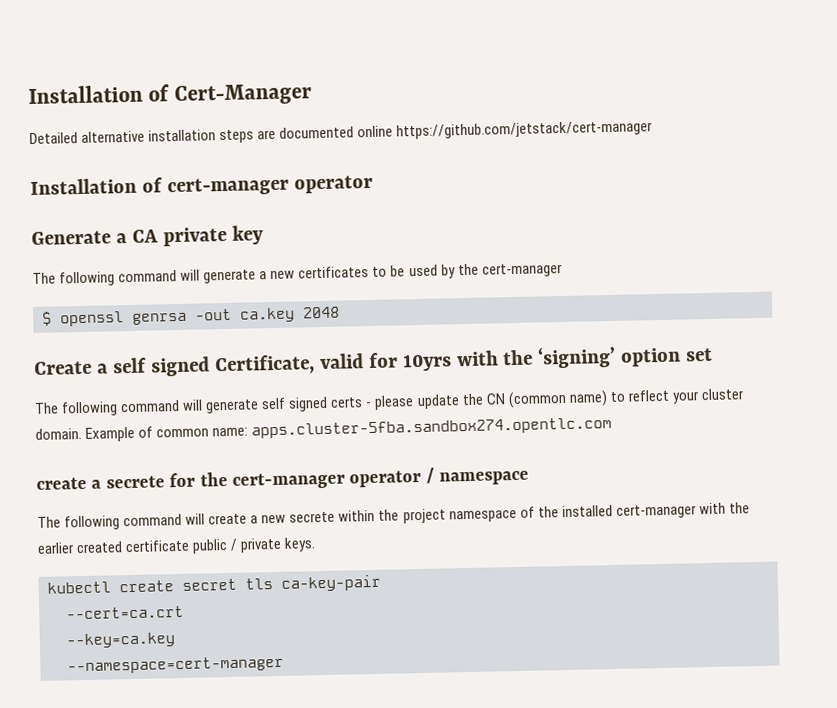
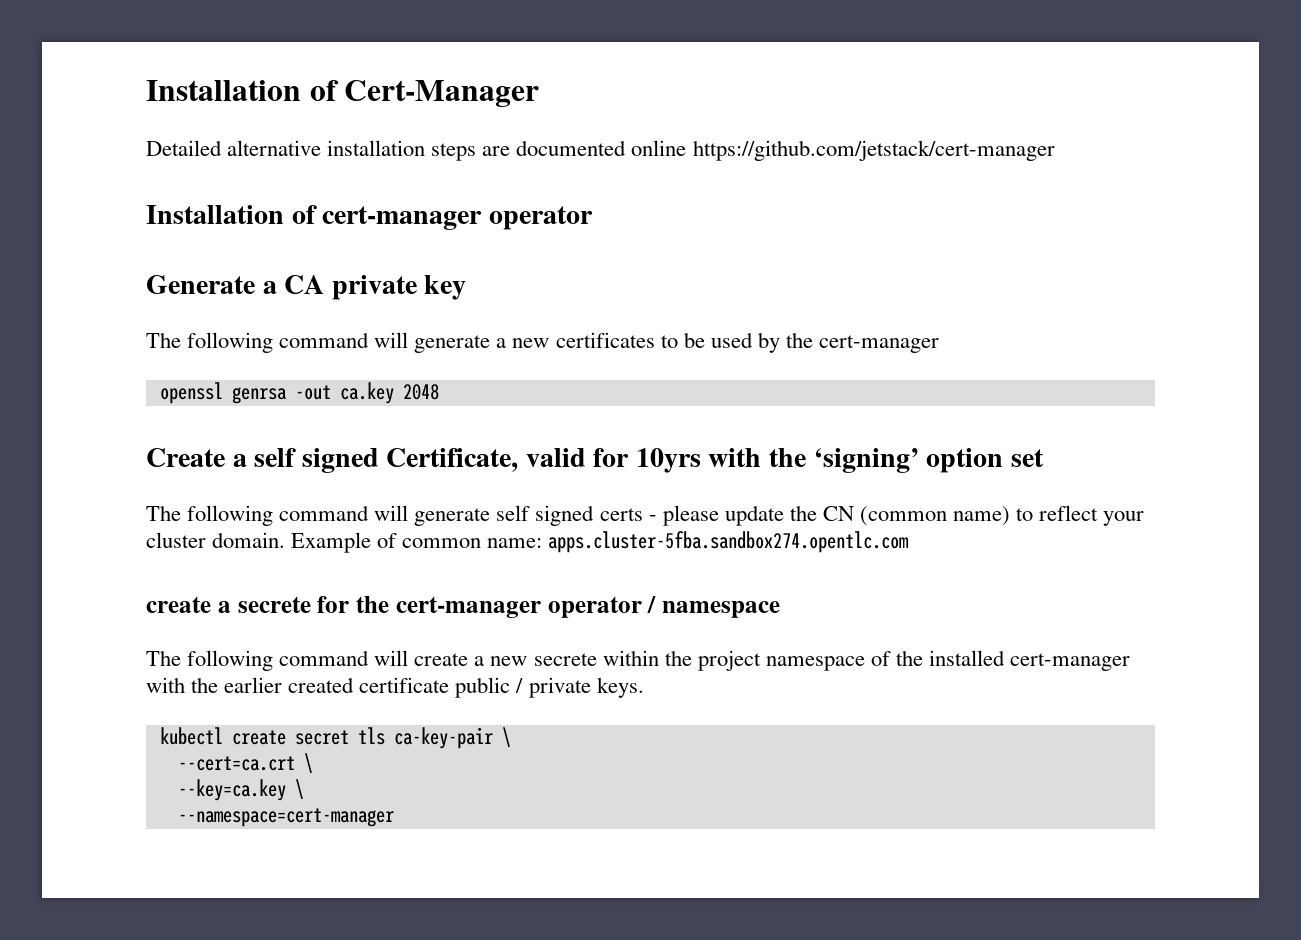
[42,311,52,326] $ -> (939, 344) none
(381, 583) none -> [501,727,511,747] \
(184, 612) none -> [303,753,313,773] \
(176, 640) none -> [294,779,304,799] \

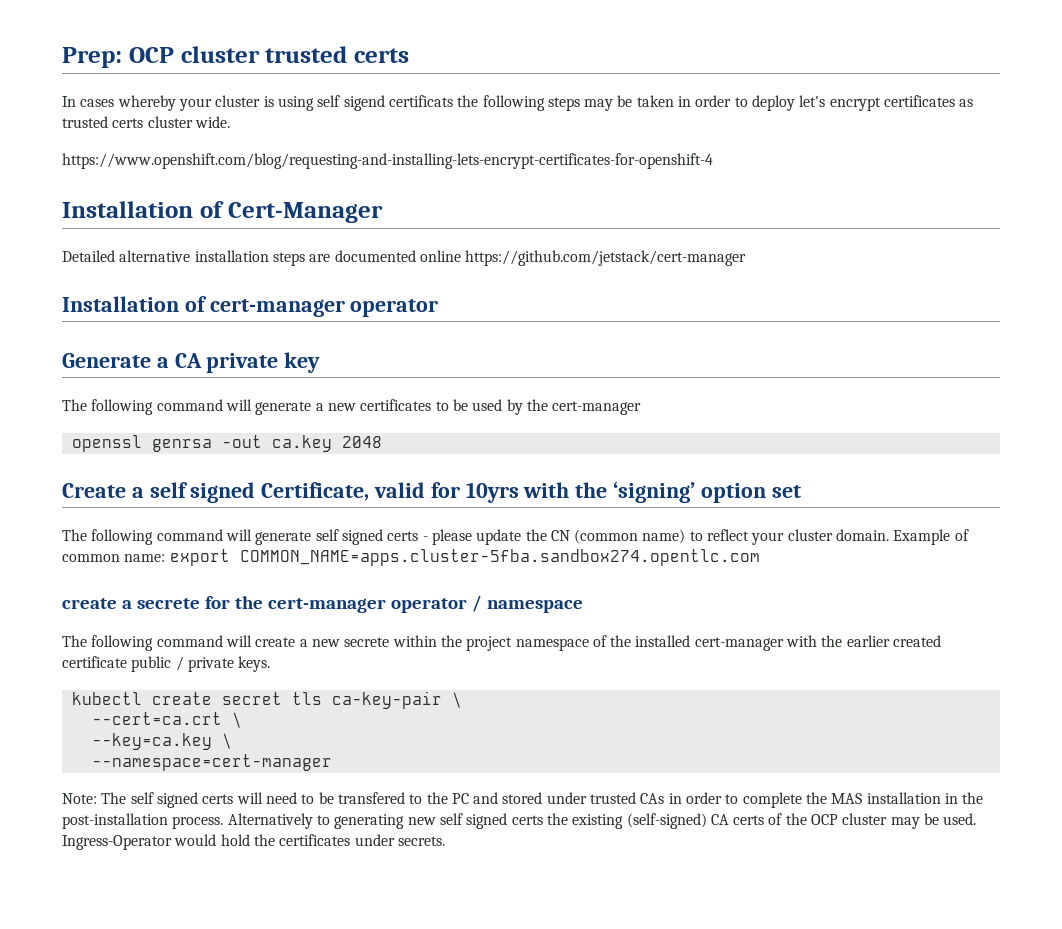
(146, 90) none -> [62,46,409,68] [62,95,974,111] [62,116,230,128] [62,153,713,169] Prep: OCP cluster trusted certs // In cases whereby your cluster is using self sigend certificats the following steps may be taken in order to deploy let's encrypt certificates as trusted certs cluster wide. // https://www.openshift.com/blog/requesting-and-installing-lets-encrypt-certificates-for-openshift-4 //
[548,531,910,553] apps.cluster-5fba.sandbox274.opentlc.com -> [169,549,760,566] export COMMON_NAME=apps.cluster-5fba.sandbox274.opentlc.com
(394, 817) none -> [62,792,984,808] [62,813,977,829] [62,834,445,850] // Note: The self signed certs will need to be transfered to the PC and stored under trusted CAs in order to complete the MAS installation in the post-installation process. Alternatively to generating new self signed certs the existing (self-signed) CA certs of the OCP cluster may be used. Ingress-Operator would hold the certificates under secrets.

